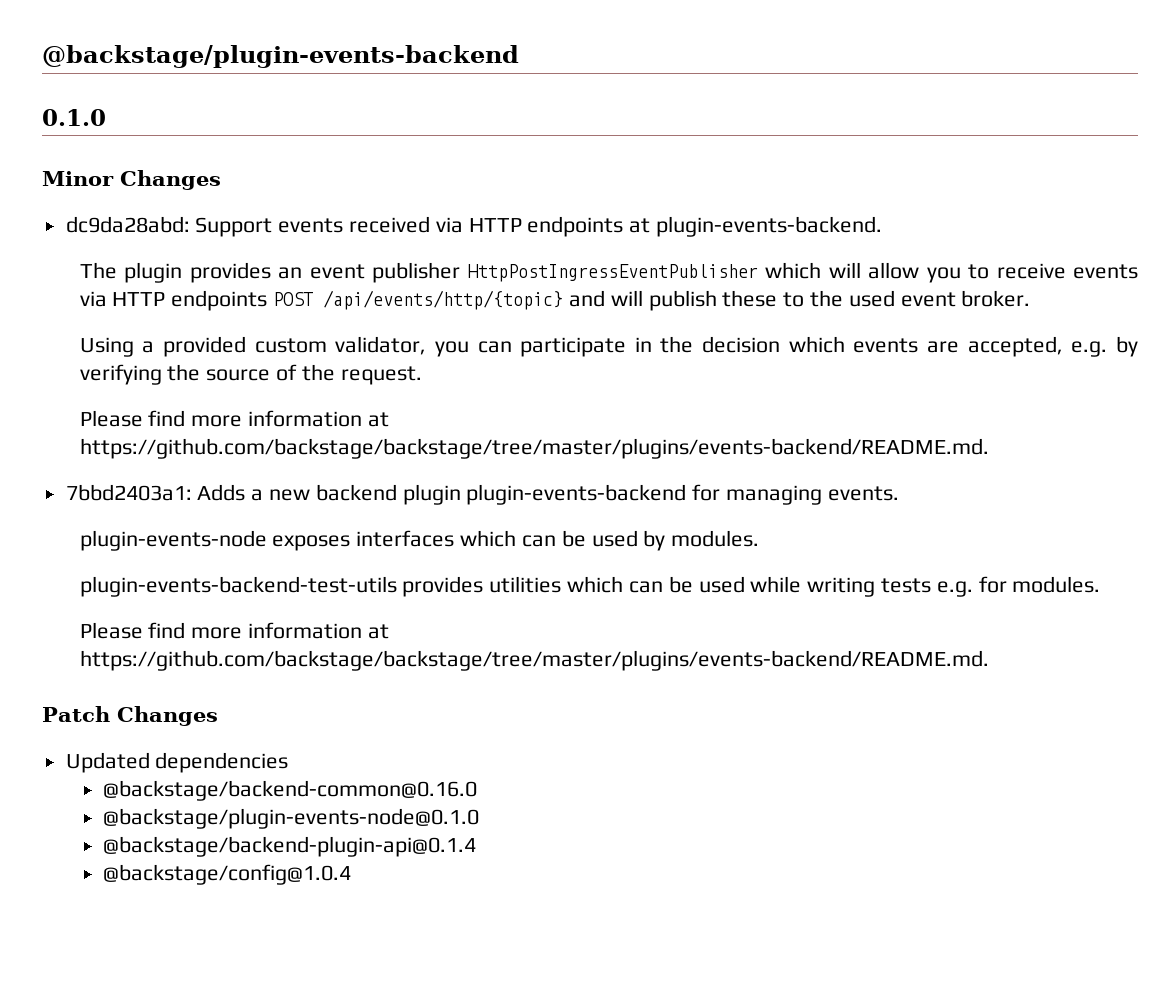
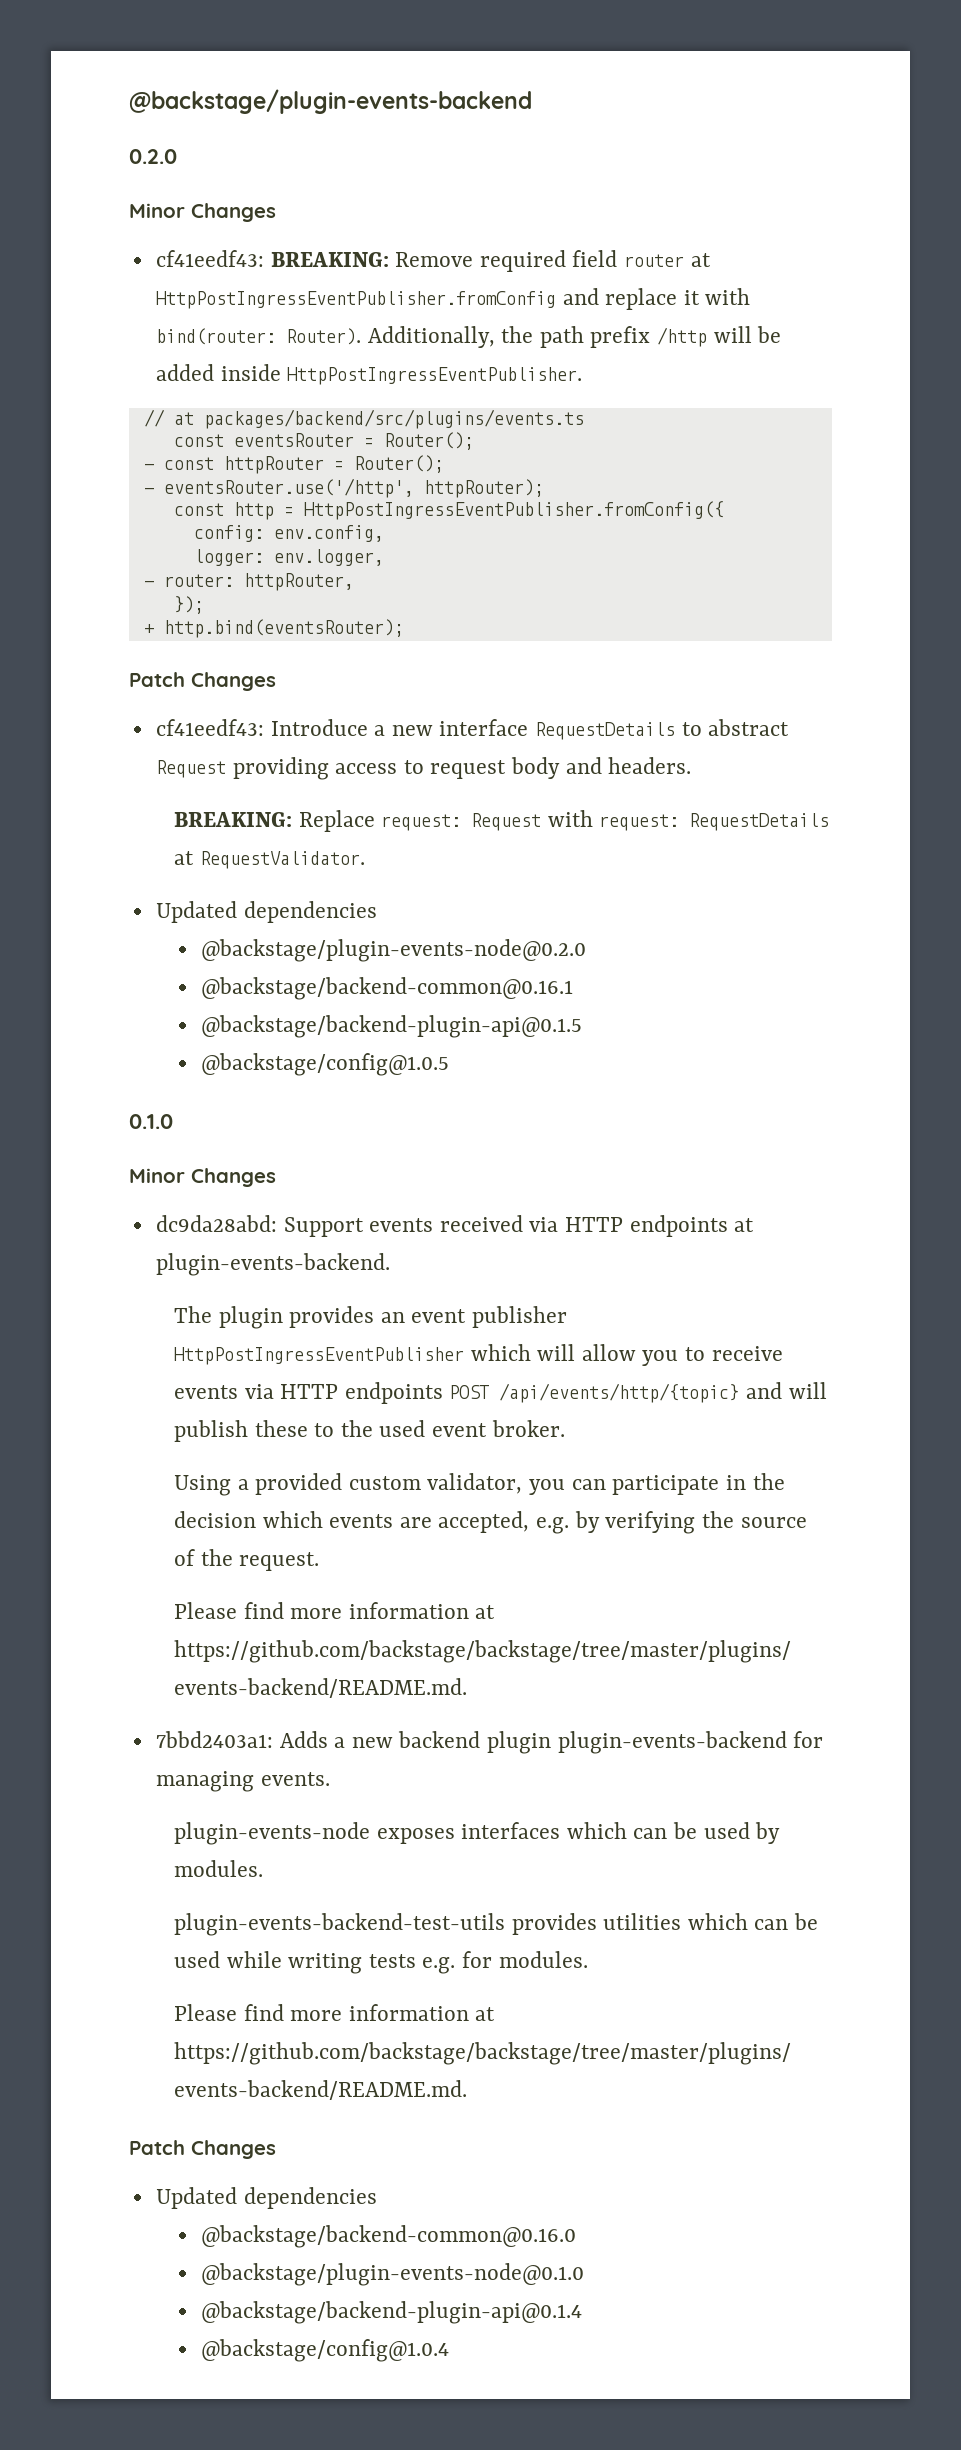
(519, 56) none -> [129,149,177,164] [129,203,276,222] [155,250,711,272] [155,288,751,310] [155,326,782,348] [155,364,583,385] [143,409,584,429] [173,432,474,450] [143,455,444,474] [143,478,544,498] [173,501,724,520] [193,525,384,542] [193,549,384,566] [143,573,354,591] [173,596,204,614] [143,619,404,638] [129,672,276,691] [155,719,790,740] [155,757,692,780] [174,810,830,832] [174,851,365,869] [155,901,377,923] [200,939,586,962] [200,977,573,1000] [200,1015,582,1038] [200,1053,449,1076] // 0.2.0 // Minor Changes // cf41eedf43: BREAKING: Remove required field router at HttpPostIngressEventPublisher.fromConfig and replace it with bind(router: Router). Additionally, the path prefix /http will be added inside HttpPostIngressEventPublisher. // // at packages/backend/src/plugins/events.ts // const eventsRouter = Router(); // - const httpRouter = Router(); // - eventsRouter.use('/http', httpRouter); // const http = HttpPostIngressEventPublisher.fromConfig({ // config: env.config, // logger: env.logger, // - router: httpRouter, // }); // + http.bind(eventsRouter); // Patch Changes // cf41eedf43: Introduce a new interface RequestDetails to abstract Request providing access to request body and headers. // BREAKING: Replace request: Request with request: RequestDetails at RequestValidator. // Updated dependencies // @backstage/plugin-events-node@0.2.0 // @backstage/backend-common@0.16.1 // @backstage/backend-plugin-api@0.1.5 // @backstage/config@1.0.5

